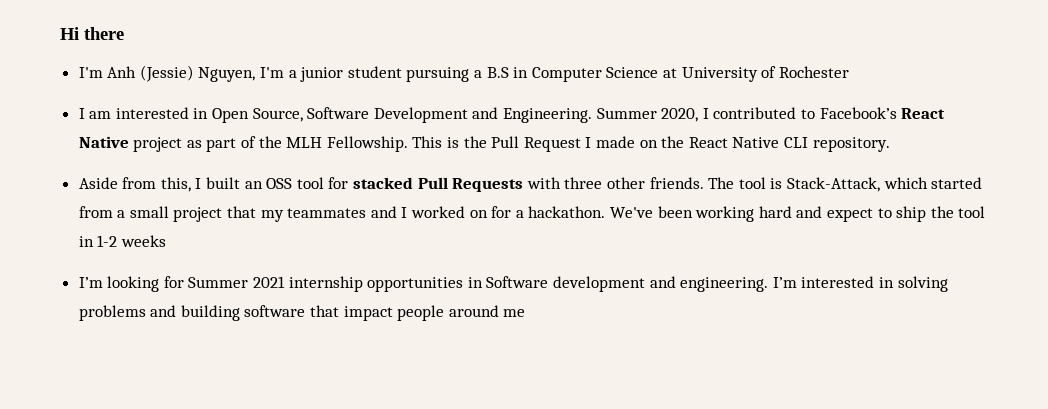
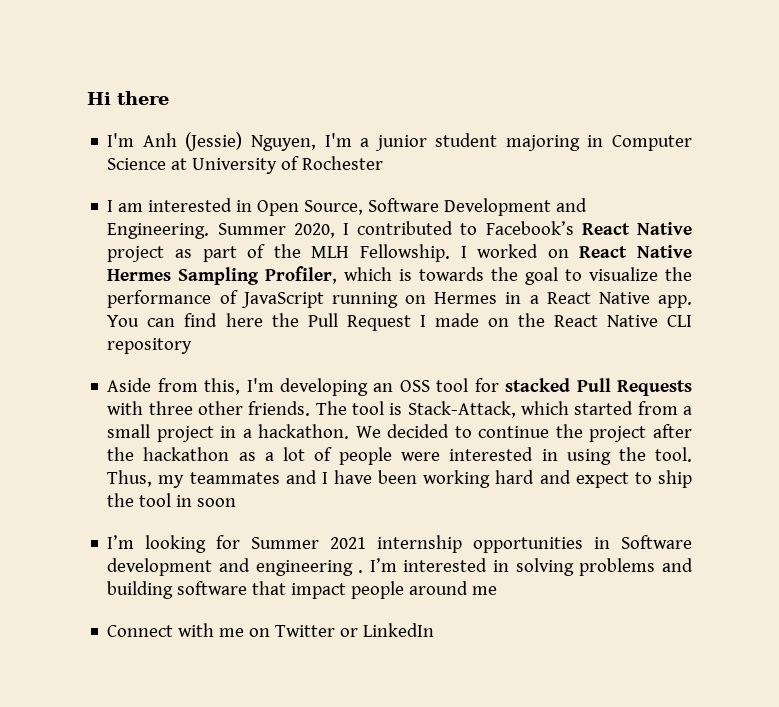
[406,67,509,82] pursuing a B.S -> [505,135,580,151] majoring
[412,136,460,148] This is -> [460,244,693,258] [107,266,692,285] [107,290,692,308] [107,313,263,327] I worked on React Native Hermes Sampling Profiler, which is towards the goal to visualize the performance of JavaScript running on Hermes in a React Native app. You can find here
[812,137,890,152] repository. -> [107,338,193,354] repository
[195,177,241,189] I built -> [246,378,369,396] I'm developing
[227,206,653,222] that my teammates and I worked on for a hackathon. We've -> [220,424,692,442] [107,447,692,465] [107,470,373,488] in a hackathon. We decided to continue the project after the hackathon as a lot of people were interested in using the tool. Thus, my teammates and I have
[97,235,166,247] 1-2 weeks -> [197,498,237,507] soon
[680,277,769,292] engineering. -> [255,560,364,576] engineering .
(526, 313) none -> [107,623,435,637] // Connect with me on Twitter or LinkedIn

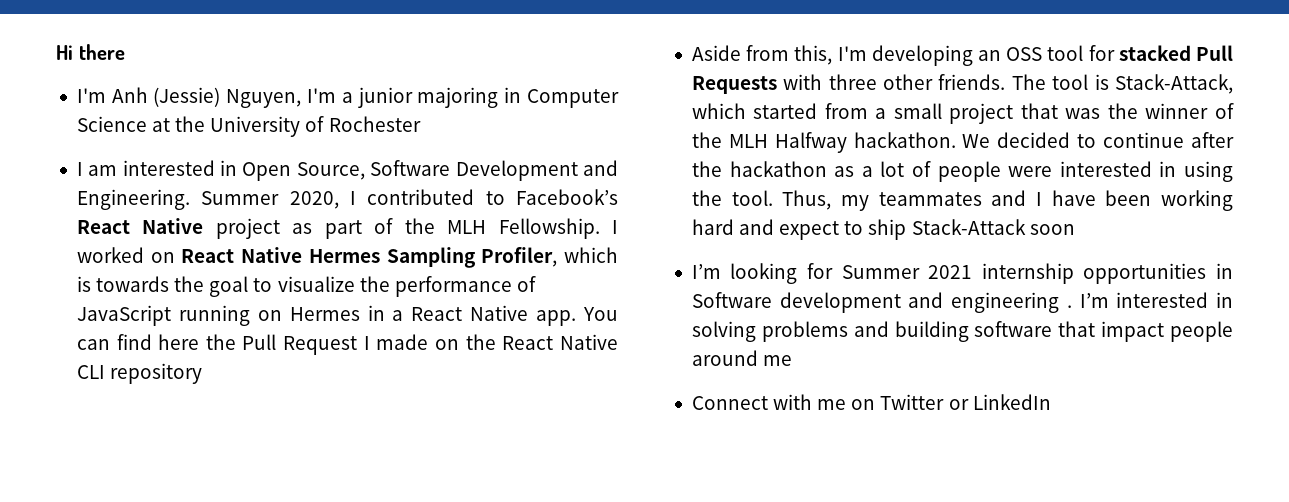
[435,133,498,147] student -> (413, 97) none
(188, 164) none -> [175,116,206,132] the
[220,426,252,438] in a -> [1020,103,1234,119] [691,132,847,153] that was the winner of the MLH Halfway
[555,424,647,442] the project -> (1185, 140) none
[107,493,193,507] the tool in -> [911,219,1026,235] Stack-Attack

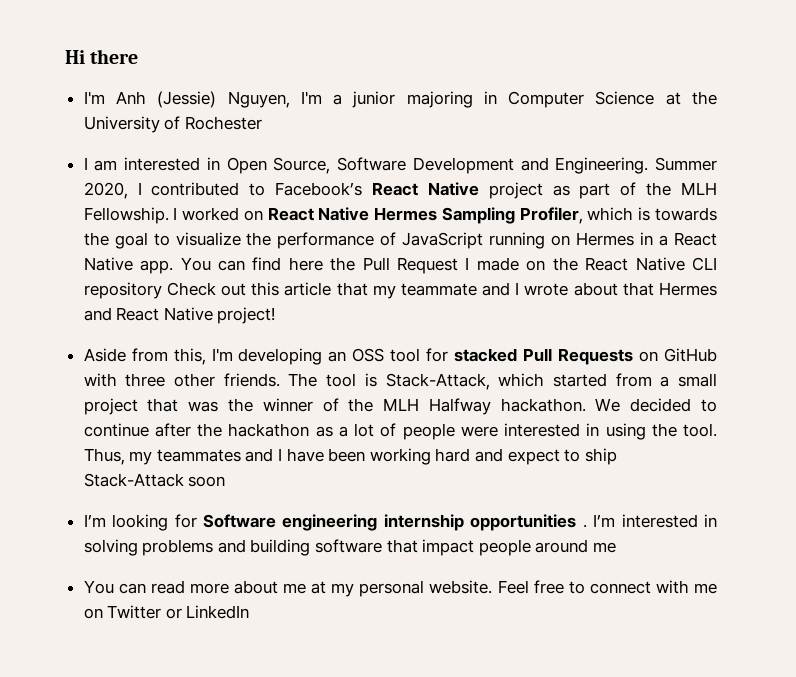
(203, 373) none -> [166,282,717,299] [83,307,276,324] Check out this article that my teammate and I wrote about that Hermes and React Native project!
(777, 85) none -> [639,348,717,362] on GitHub
[841,263,1233,284] [691,292,1060,313] Summer 2021 internship opportunities in Software development and engineering -> [202,514,577,531] Software engineering internship opportunities
[691,396,768,410] Connect -> [83,580,651,597] You can read more about me at my personal website. Feel free to connect

